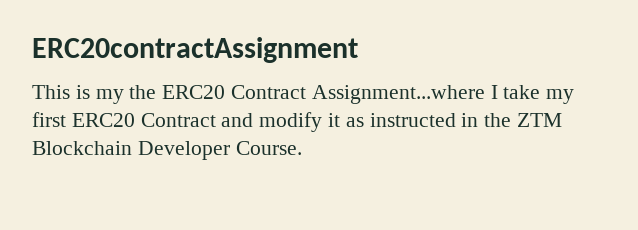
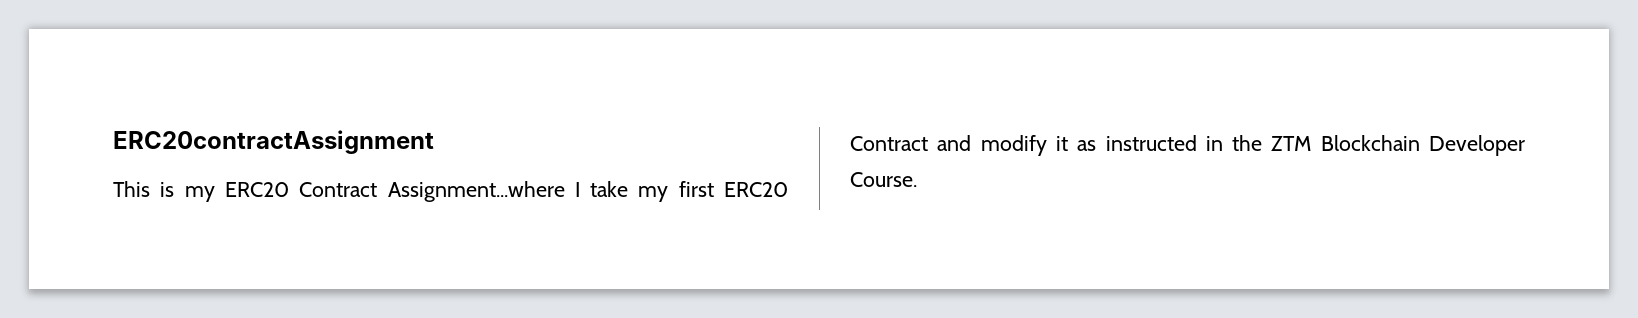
[129,85,157,99] the -> (215, 194) none

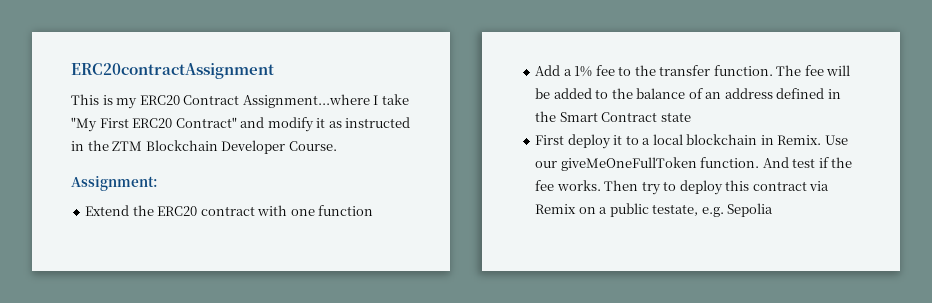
[638,181,788,202] [850,136,928,151] my first ERC20 Contract -> [71,117,237,132] "My First ERC20 Contract"
(917, 179) none -> [71,176,158,191] [85,205,374,216] [535,65,851,77] [535,88,841,99] [535,111,691,122] [535,134,848,149] [535,157,853,171] [535,180,830,195] [535,203,774,217] // Assignment: // Extend the ERC20 contract with one function // Add a 1% fee to the transfer function. The fee will be added to the balance of an address defined in the Smart Contract state // First deploy it to a local blockchain in Remix. Use our giveMeOneFullToken function. And test if the fee works. Then try to deploy this contract via Remix on a public testate, e.g. Sepolia

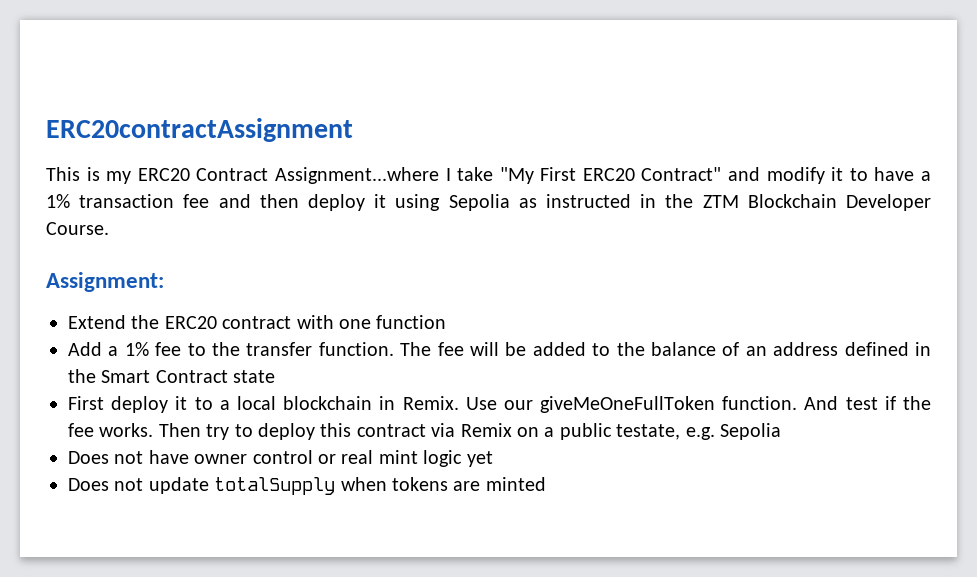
(326, 123) none -> [849,167,932,181] [46,194,510,211] to have a 1% transaction fee and then deploy it using Sepolia
(774, 210) none -> [68,450,493,467] [68,477,546,495] // Does not have owner control or real mint logic yet // Does not update totalSupply when tokens are minted

